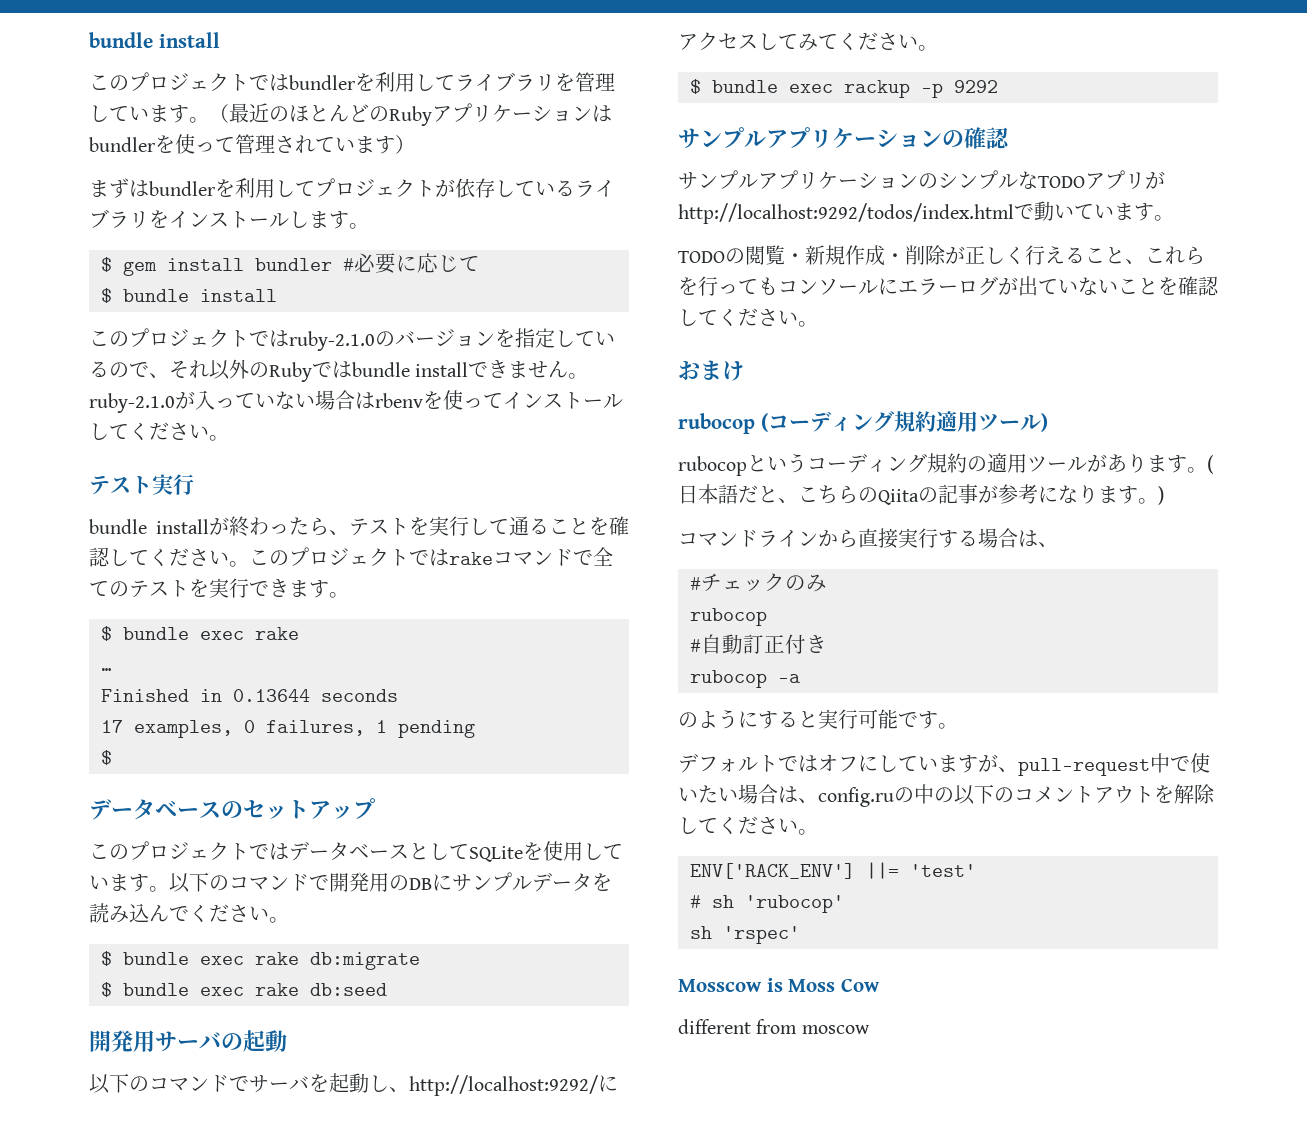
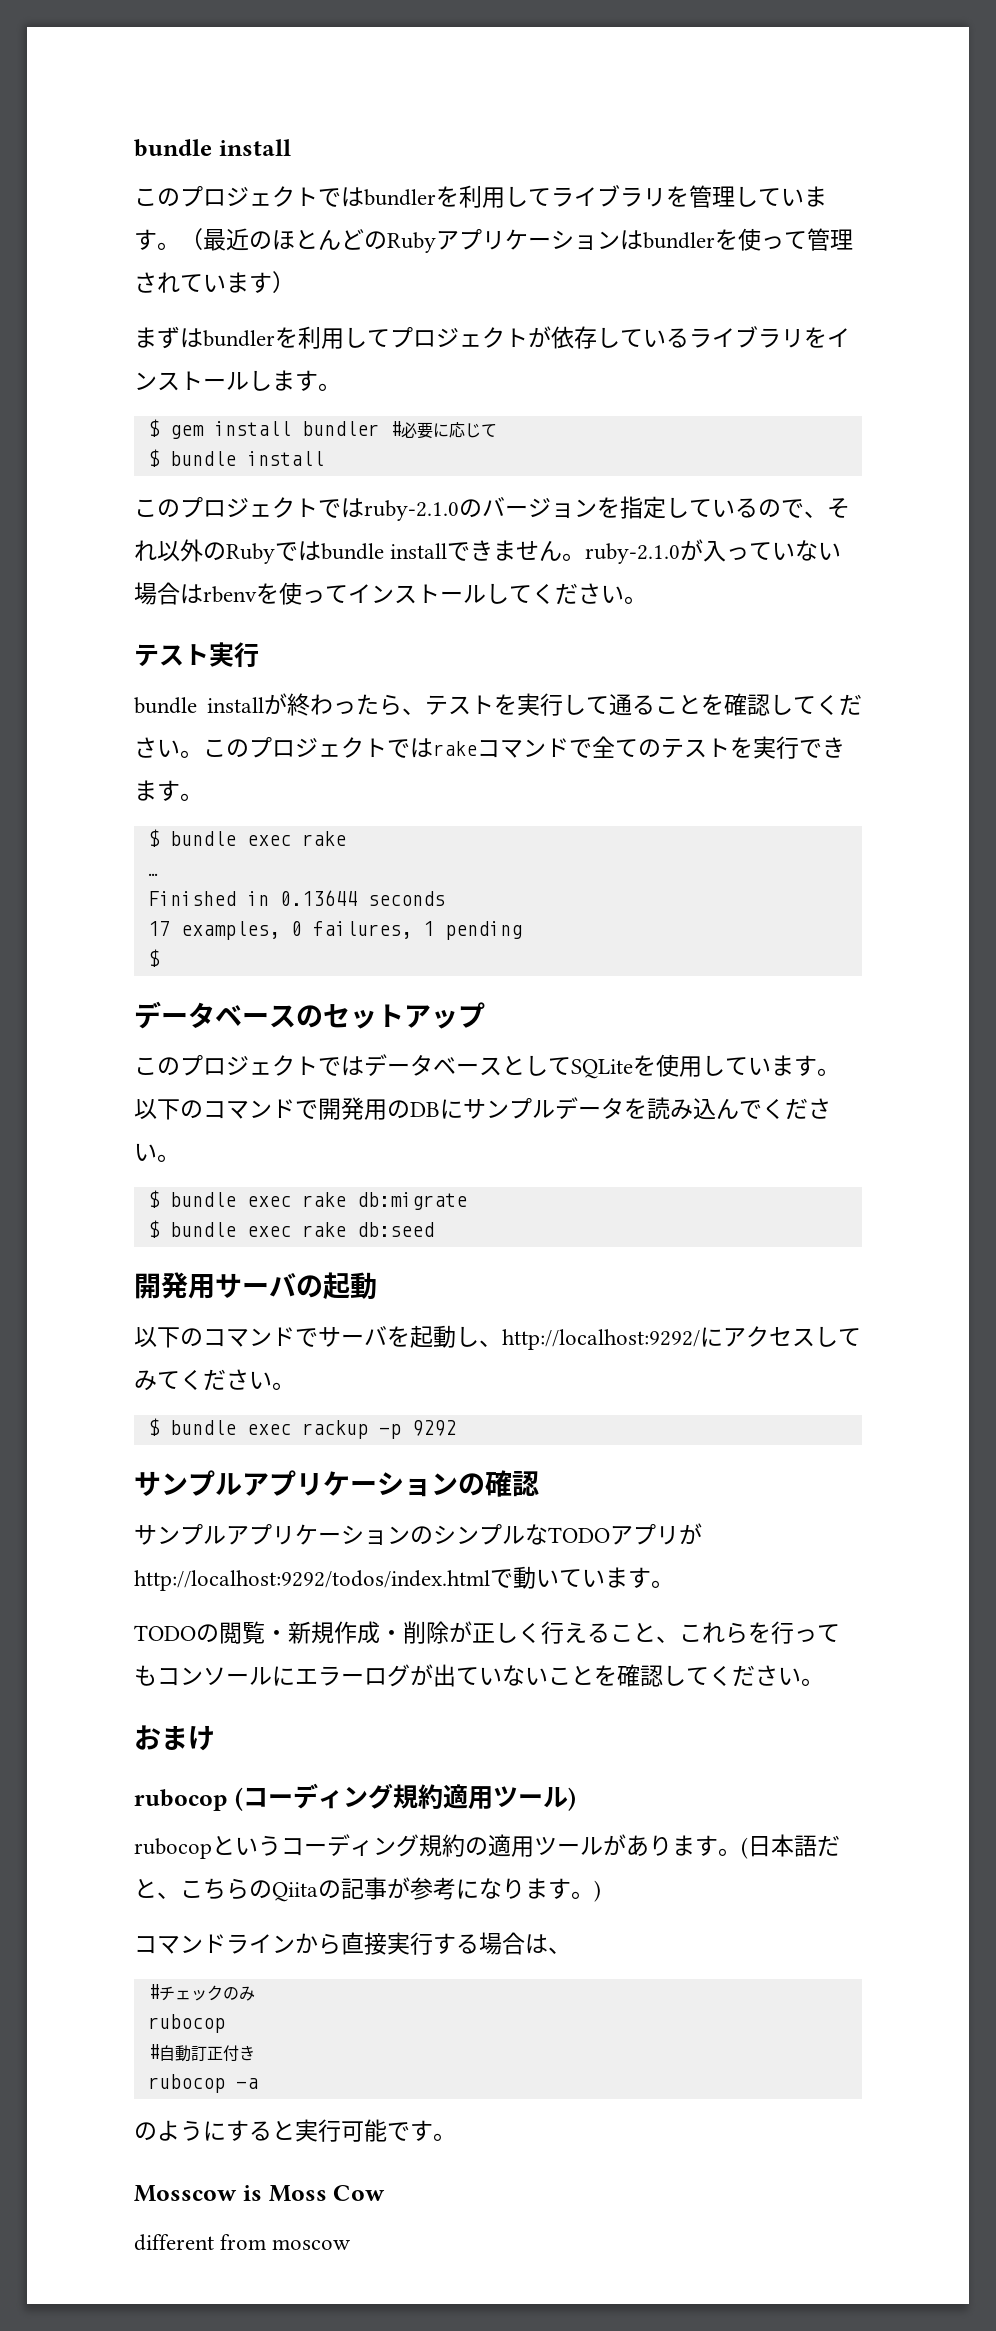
[678,753,1210,776] [678,784,1215,807] [678,816,818,835] [690,862,976,879] [690,895,844,913] [690,926,800,944] // デフォルトではオフにしていますが、pull-request中で使いたい場合は、config.ruの中の以下のコメントアウトを解除してください。 // ENV['RACK_ENV'] ||= 'test' // # sh 'rubocop' // sh 'rspec' -> (456, 2137) none

